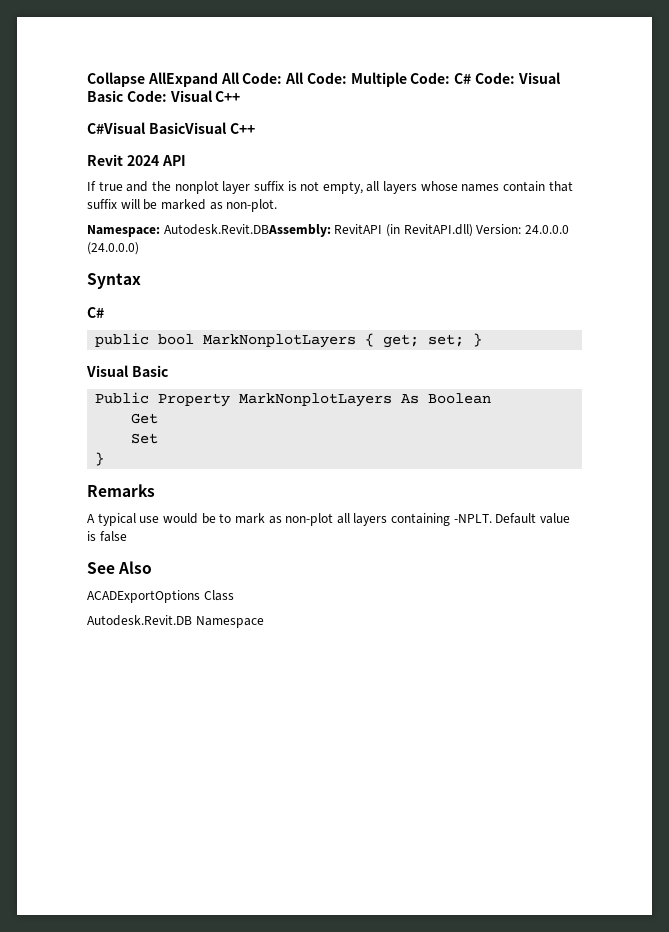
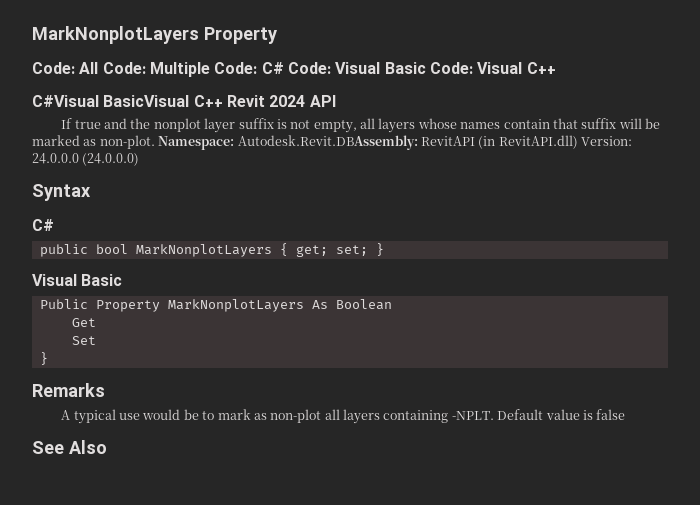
[87,72,240,87] Collapse AllExpand All -> [32,26,277,44] MarkNonplotLayers Property //
(255, 128) // -> (223, 101) none
(278, 205) // -> (155, 142) none
[87,590,234,603] [87,615,264,628] // ACADExportOptions Class // Autodesk.Revit.DB Namespace -> (107, 447) none

